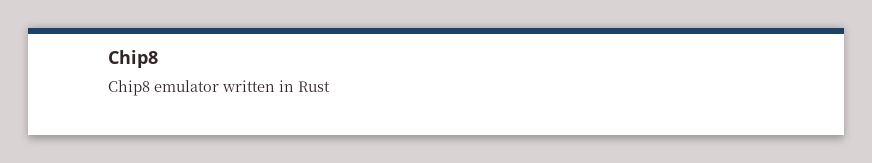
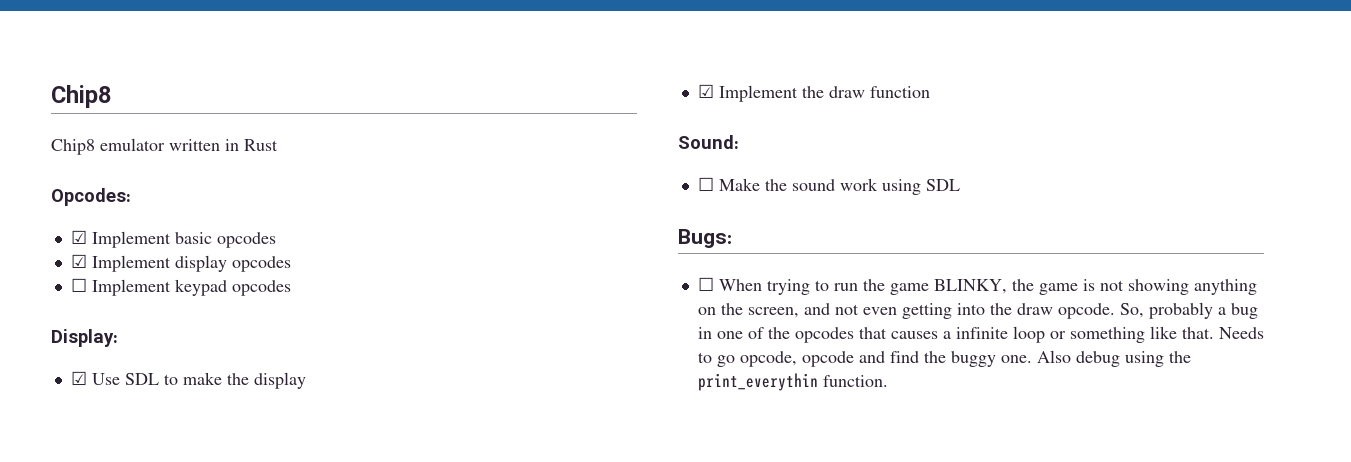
(330, 86) none -> [51,188,131,206] [70,230,276,248] [70,254,291,272] [70,278,291,296] [51,329,118,347] [70,371,306,389] [697,84,930,102] [678,135,739,149] [697,177,960,195] [678,229,732,248] [697,277,1257,295] [697,302,1258,319] [697,326,1264,343] [697,350,1191,367] [697,373,888,391] // Opcodes: // ☑ Implement basic opcodes // ☑ Implement display opcodes // ☐ Implement keypad opcodes // Display: // ☑ Use SDL to make the display // ☑ Implement the draw function // Sound: // ☐ Make the sound work using SDL // Bugs: // ☐ When trying to run the game BLINKY, the game is not showing anything on the screen, and not even getting into the draw opcode. So, probably a bug in one of the opcodes that causes a infinite loop or something like that. Needs to go opcode, opcode and find the buggy one. Also debug using the print_everythin function.

